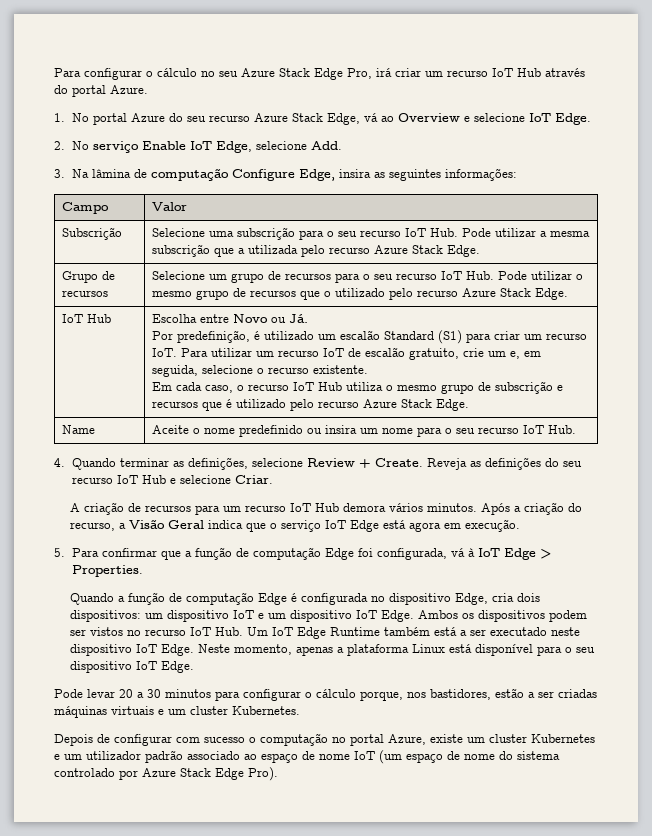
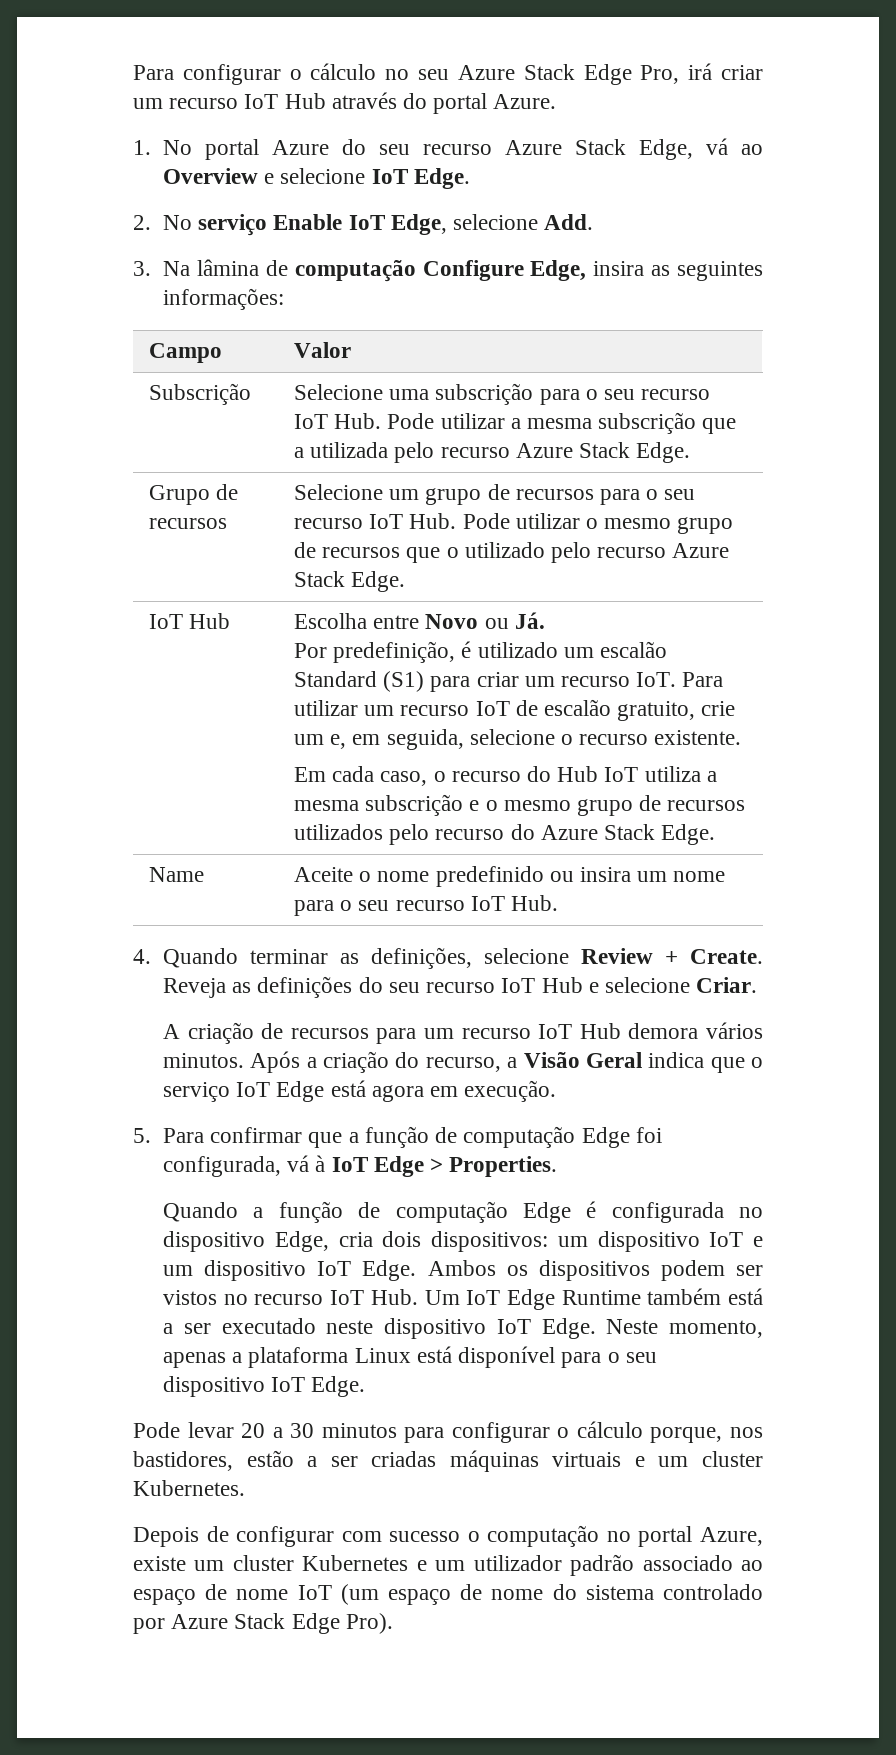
[292,381,563,394] [151,399,359,411] IoT Hub utiliza o mesmo grupo de subscrição e recursos que é utilizado pelo recurso -> [526,766,717,782] [293,794,746,816] [293,824,535,845] do Hub IoT utiliza a mesma subscrição e o mesmo grupo de recursos utilizados pelo recurso do

